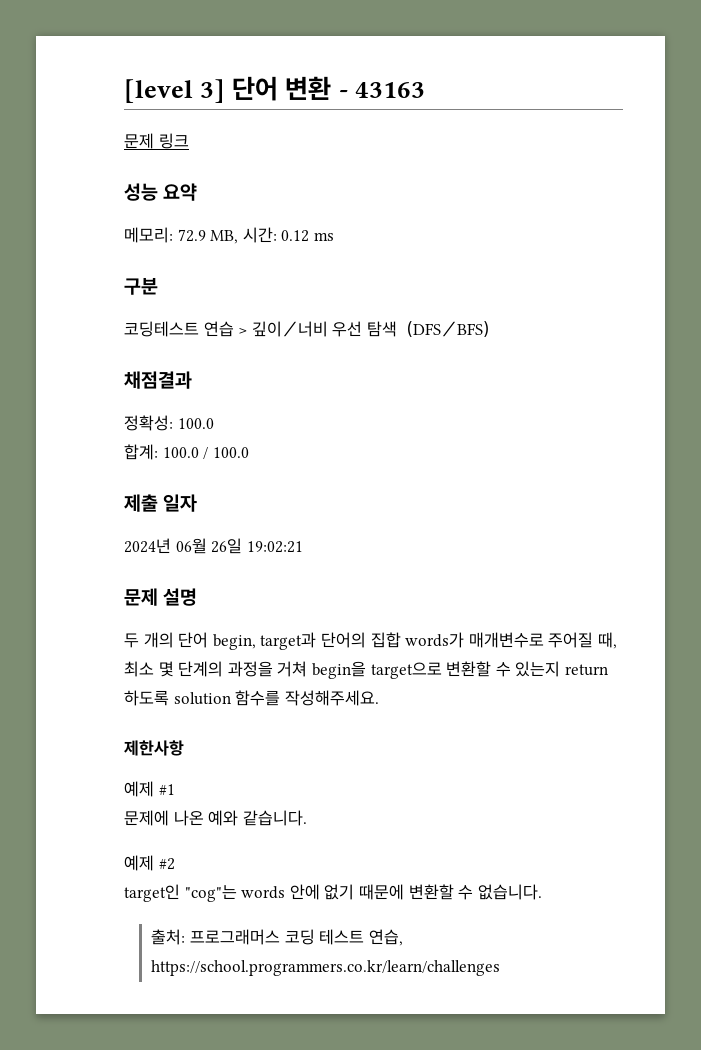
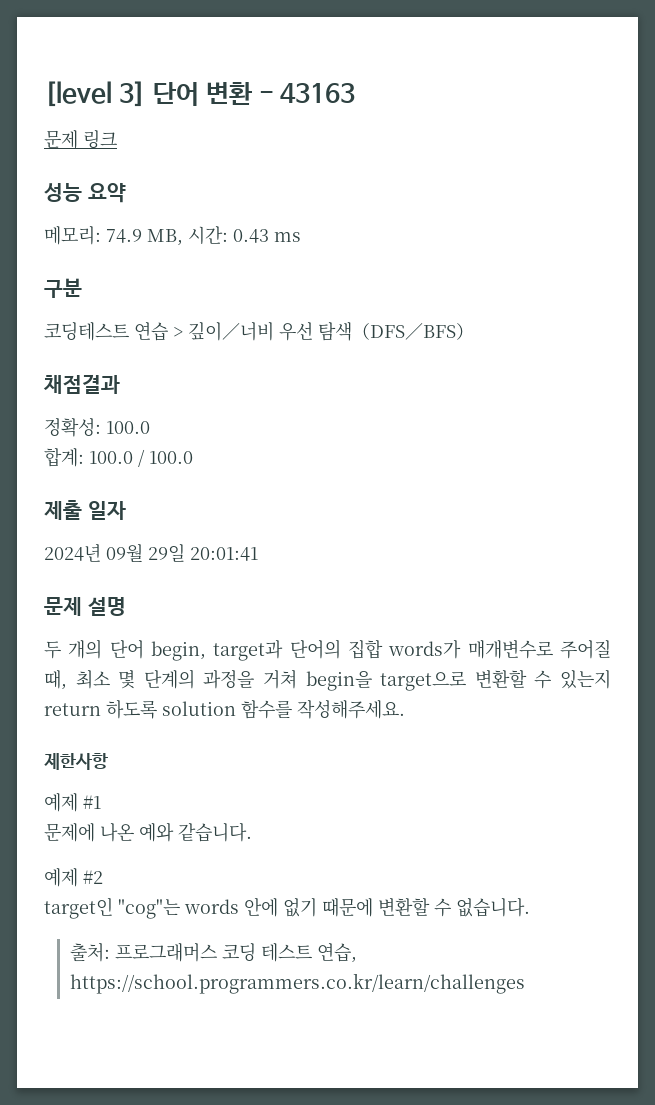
[177,229,206,242] 72.9 -> [106,229,142,243] 74.9
[281,230,310,242] 0.12 -> [233,229,269,243] 0.43
[175,538,303,554] 06월 26일 19:02:21 -> [106,544,258,562] 09월 29일 20:01:41

